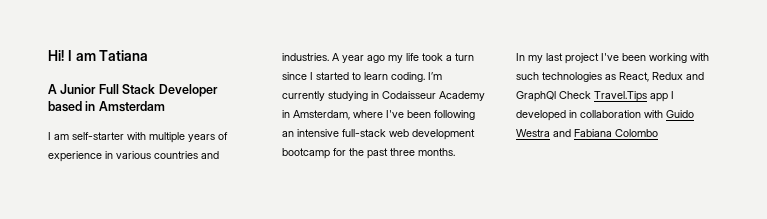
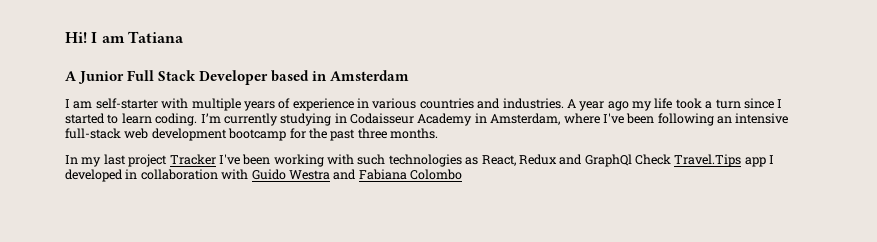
(599, 58) none -> [169,154,216,165] Tracker

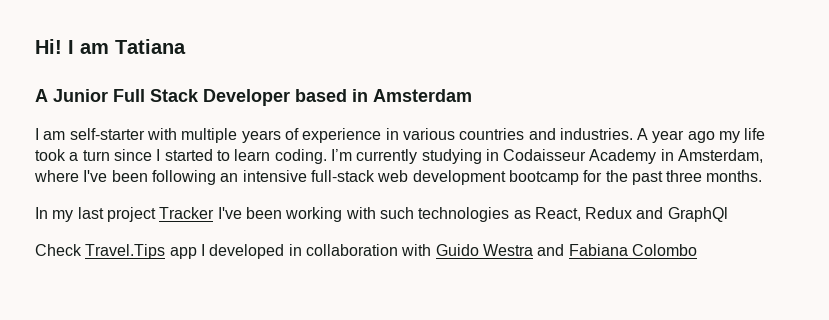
(632, 160) none -> (728, 214) //

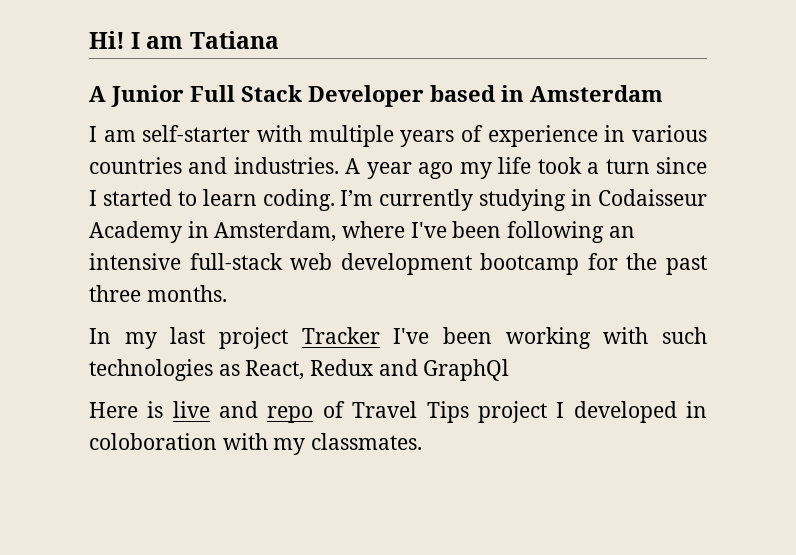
[35,244,697,259] Check Travel.Tips app I developed in collaboration with Guido Westra and Fabiana Colombo -> [89,401,708,423] [89,433,423,455] Here is live and repo of Travel Tips project I developed in coloboration with my classmates.

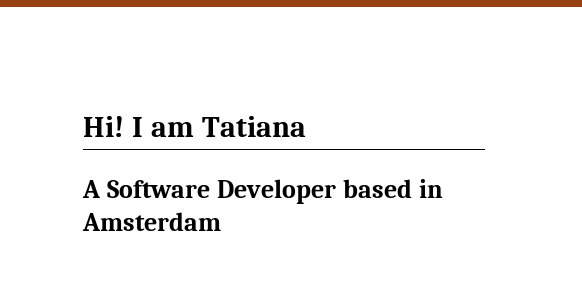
[111,85,302,107] Junior Full Stack -> [106,180,210,198] Software
[89,125,707,147] [89,157,707,179] [89,189,708,211] [89,221,635,243] [89,253,707,275] [89,285,227,302] [89,327,707,349] [89,359,510,381] [89,401,708,423] [89,433,423,455] // I am self-starter with multiple years of experience in various countries and industries. A year ago my life took a turn since I started to learn coding. I’m currently studying in Codaisseur Academy in Amsterdam, where I've been following an intensive full-stack web development bootcamp for the past three months. // In my last project Tracker I've been working with such technologies as React, Redux and GraphQl // Here is live and repo of Travel Tips project I developed in coloboration with my classmates. -> (221, 221) none

